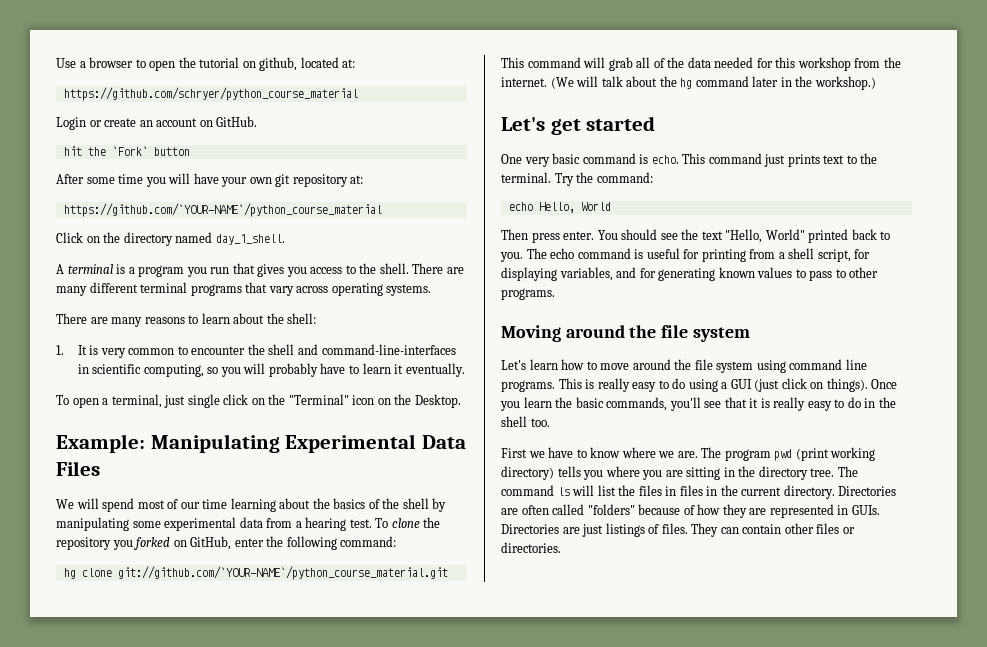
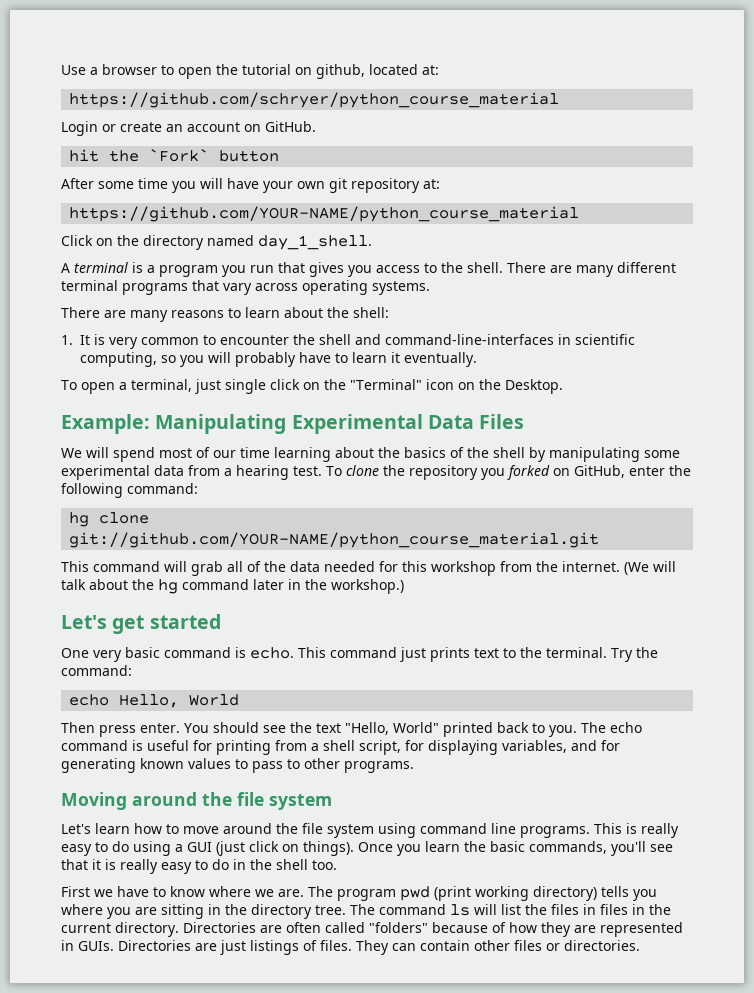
[63,203,382,217] https://github.com/`YOUR-NAME`/python_course_material -> [69,206,580,222] https://github.com/YOUR-NAME/python_course_material
[117,566,448,580] git://github.com/`YOUR-NAME`/python_course_material.git -> [69,532,600,548] git://github.com/YOUR-NAME/python_course_material.git

